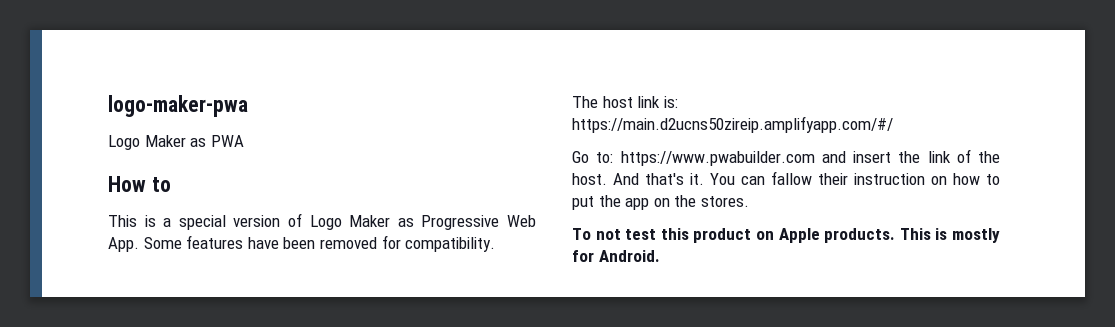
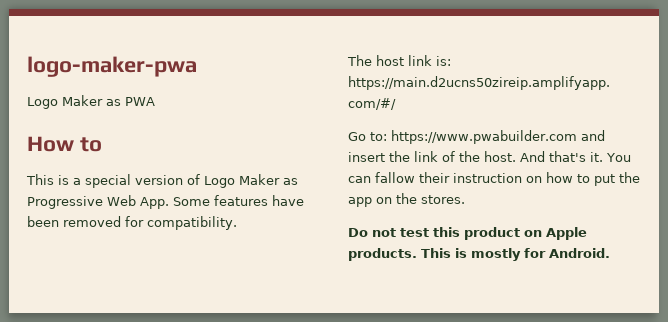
[572,228,591,240] To -> [348,228,368,237] Do

